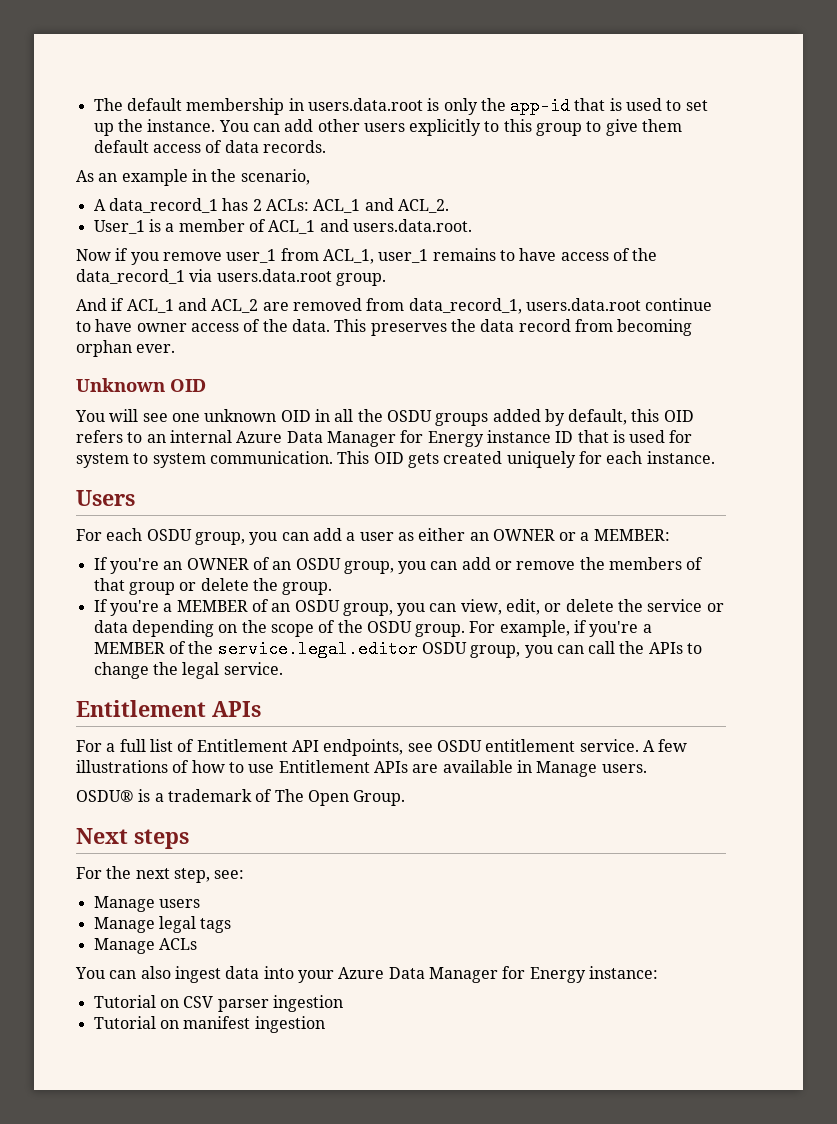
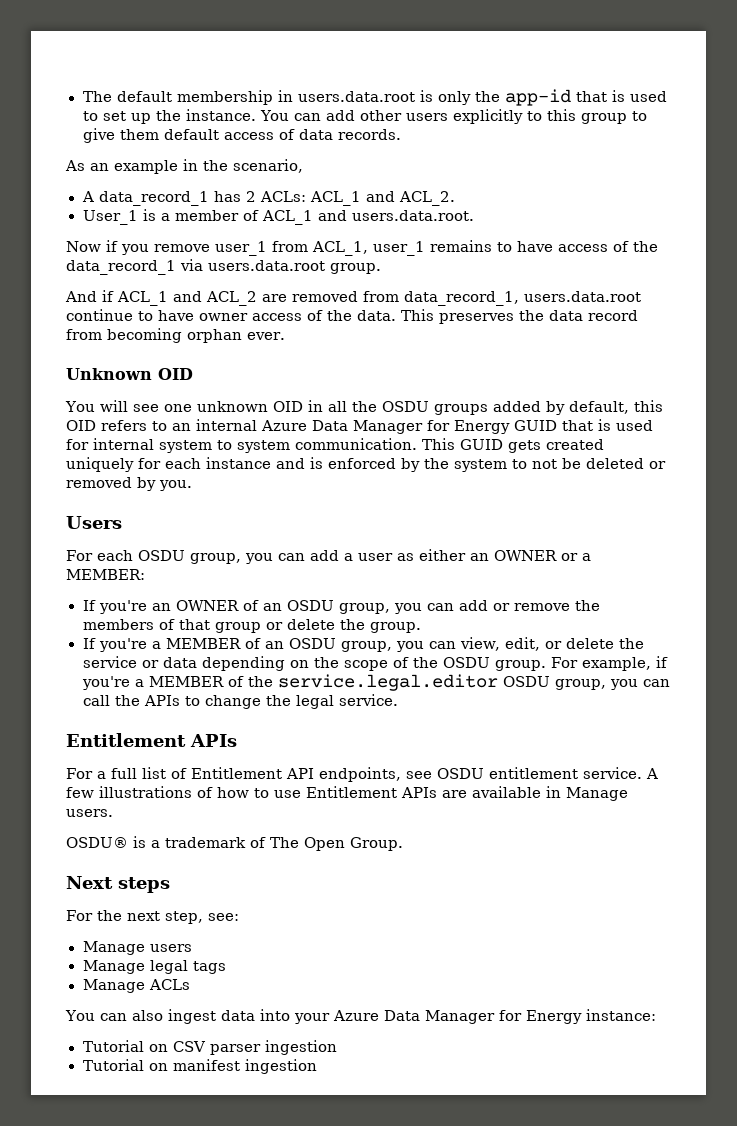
[486,430,574,443] instance ID -> [514,420,557,431] GUID
(693, 436) none -> [93,438,154,450] internal
[373,452,404,464] OID -> [460,439,503,450] GUID
[646,451,715,464] instance. -> [206,457,666,472] [66,477,192,491] instance and is enforced by the system to not be deleted or removed by you.

